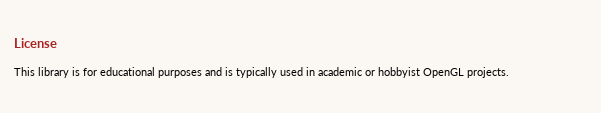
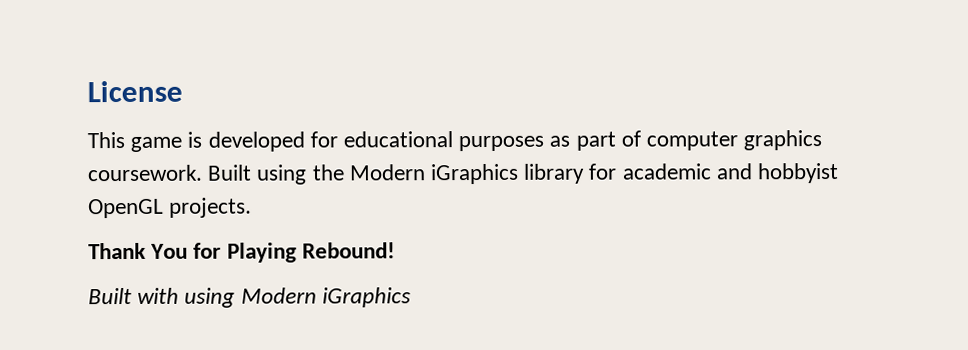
[38,67,509,78] library is for educational purposes and is typically used in academic or hobbyist OpenGL projects. -> [130,130,823,152] [87,163,840,185] [88,197,253,219] [88,242,395,263] [88,287,411,308] game is developed for educational purposes as part of computer graphics coursework. Built using the Modern iGraphics library for academic and hobbyist OpenGL projects. // Thank You for Playing Rebound! // Built with using Modern iGraphics

